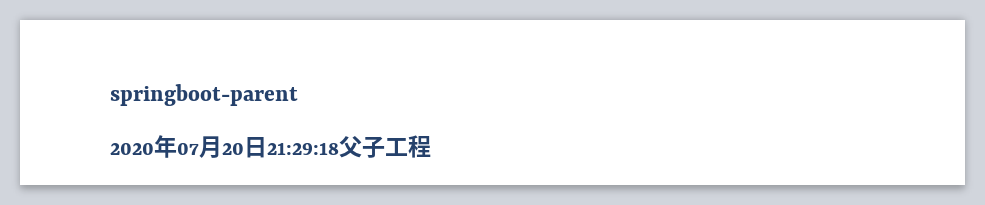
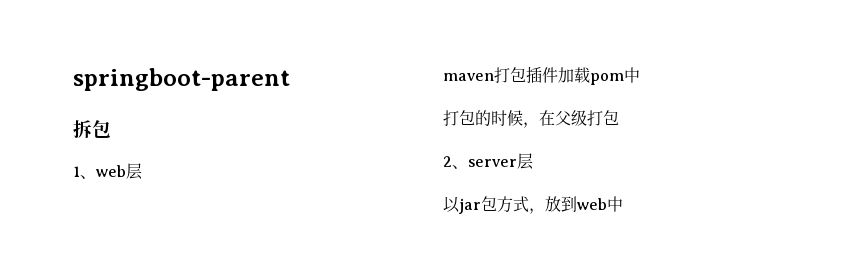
[110,135,431,158] 2020年07月20日21:29:18父子工程 -> [73,120,111,138] [73,163,142,180] [443,66,640,85] [443,110,619,128] [443,153,533,170] [443,196,623,214] 拆包 // 1、web层 // maven打包插件加载pom中 // 打包的时候，在父级打包 // 2、server层 // 以jar包方式，放到web中

